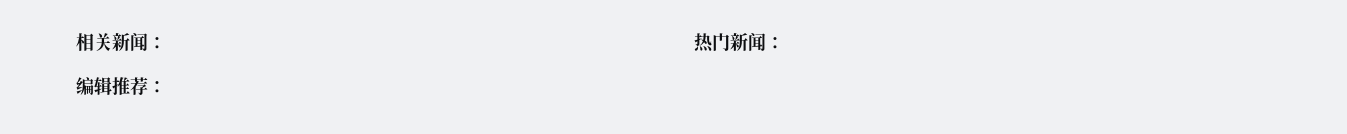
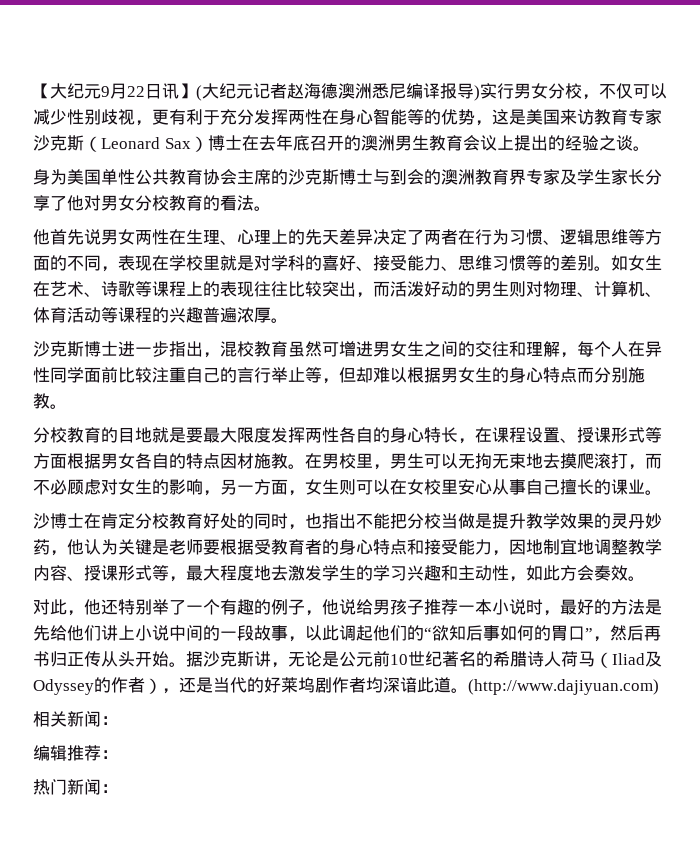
(76, 42) none -> [33,83,667,101] [33,108,662,126] [33,134,650,152] [33,169,662,185] [33,195,271,211] [33,229,662,245] [33,255,662,272] [33,281,662,298] [33,307,288,323] [33,341,662,358] [33,367,645,384] [33,393,67,409] [33,427,662,444] [33,453,662,470] [33,479,662,496] [33,513,662,530] [33,539,662,556] [33,565,645,582] [33,599,662,616] [33,625,661,642] [33,651,662,668] [33,677,659,695] 【大纪元9月22日讯】(大纪元记者赵海德澳洲悉尼编译报导)实行男女分校，不仅可以减少性别歧视，更有利于充分发挥两性在身心智能等的优势，这是美国来访教育专家沙克斯（Leonard Sax）博士在去年底召开的澳洲男生教育会议上提出的经验之谈。 // 身为美国单性公共教育协会主席的沙克斯博士与到会的澳洲教育界专家及学生家长分享了他对男女分校教育的看法。 // 他首先说男女两性在生理、心理上的先天差异决定了两者在行为习惯、逻辑思维等方面的不同，表现在学校里就是对学科的喜好、接受能力、思维习惯等的差别。如女生在艺术、诗歌等课程上的表现往往比较突出，而活泼好动的男生则对物理、计算机、体育活动等课程的兴趣普遍浓厚。 // 沙克斯博士进一步指出，混校教育虽然可增进男女生之间的交往和理解，每个人在异性同学面前比较注重自己的言行举止等，但却难以根据男女生的身心特点而分别施教。 // 分校教育的目地就是要最大限度发挥两性各自的身心特长，在课程设置、授课形式等方面根据男女各自的特点因材施教。在男校里，男生可以无拘无束地去摸爬滚打，而不必顾虑对女生的影响，另一方面，女生则可以在女校里安心从事自己擅长的课业。 // 沙博士在肯定分校教育好处的同时，也指出不能把分校当做是提升教学效果的灵丹妙药，他认为关键是老师要根据受教育者的身心特点和接受能力，因地制宜地调整教学内容、授课形式等，最大程度地去激发学生的学习兴趣和主动性，如此方会奏效。 // 对此，他还特别举了一个有趣的例子，他说给男孩子推荐一本小说时，最好的方法是先给他们讲上小说中间的一段故事，以此调起他们的“欲知后事如何的胃口”，然后再书归正传从头开始。据沙克斯讲，无论是公元前10世纪著名的希腊诗人荷马（Iliad及Odyssey的作者），还是当代的好莱坞剧作者均深谙此道。(http://www.dajiyuan.com) //

